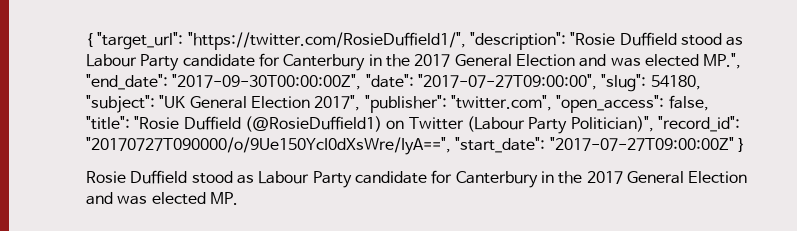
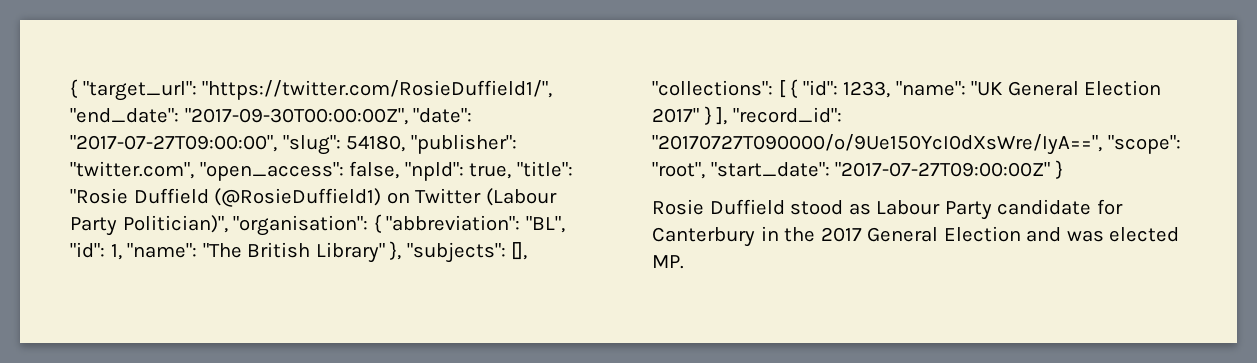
[469,32,744,50] [86,53,742,71] "description": "Rosie Duffield stood as Labour Party candidate for Canterbury in the 2017 General Election and was elected MP.", -> (553, 90) none
[86,95,361,113] "subject": "UK General Election 2017", -> (406, 143) none
(709, 103) none -> [404,162,512,181] "npld": true,
[657,116,740,132] [86,137,451,155] "record_id": "20170727T090000/o/9Ue150YcI0dXsWre/IyA==", -> [233,214,565,236] [70,241,528,263] [652,79,1162,98] [652,106,842,125] [652,134,1181,155] [652,162,705,179] "organisation": { "abbreviation": "BL", "id": 1, "name": "The British Library" }, "subjects": [], "collections": [ { "id": 1233, "name": "UK General Election 2017" } ], "record_id": "20170727T090000/o/9Ue150YcI0dXsWre/IyA==", "scope": "root",

